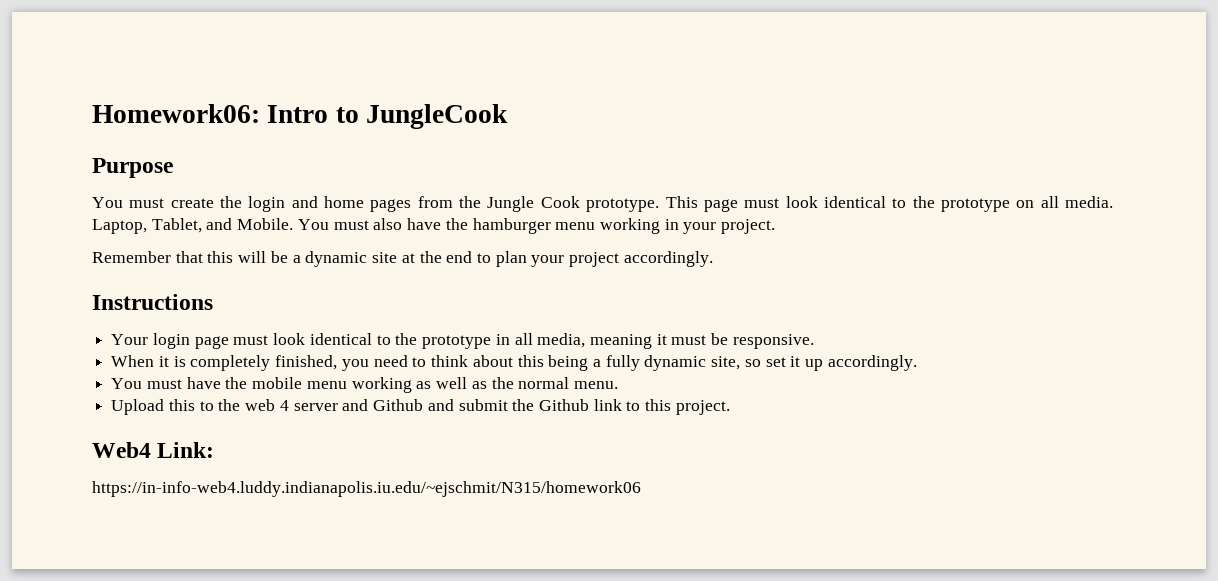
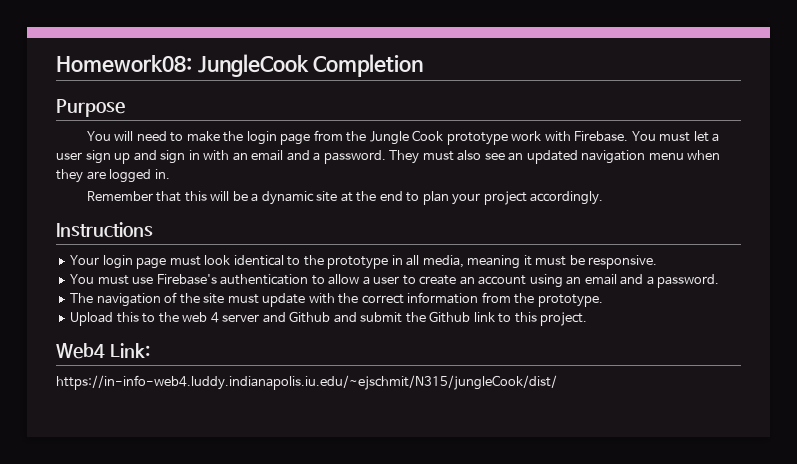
[92,104,359,123] Homework06: Intro to -> [56,55,192,73] Homework08:
(509, 116) none -> [313,54,424,77] Completion
[129,196,1113,212] [92,218,776,234] must create the login and home pages from the Jungle Cook prototype. This page must look identical to the prototype on all media. Laptop, Tablet, and Mobile. You must also have the hamburger menu working in your project. -> [114,130,720,145] [56,150,721,164] [56,169,170,183] will need to make the login page from the Jungle Cook prototype work with Firebase. You must let a user sign up and sign in with an email and a password. They must also see an updated navigation menu when they are logged in.
[111,355,917,371] [111,377,618,393] When it is completely finished, you need to think about this being a fully dynamic site, so set it up accordingly. // You must have the mobile menu working as well as the normal menu. -> [70,274,720,288] [70,292,603,307] You must use Firebase's authentication to allow a user to create an account using an email and a password. // The navigation of the site must update with the correct information from the prototype.
[92,481,641,497] https://in-info-web4.luddy.indianapolis.iu.edu/~ejschmit/N315/homework06 -> [56,375,557,390] https://in-info-web4.luddy.indianapolis.iu.edu/~ejschmit/N315/jungleCook/dist/

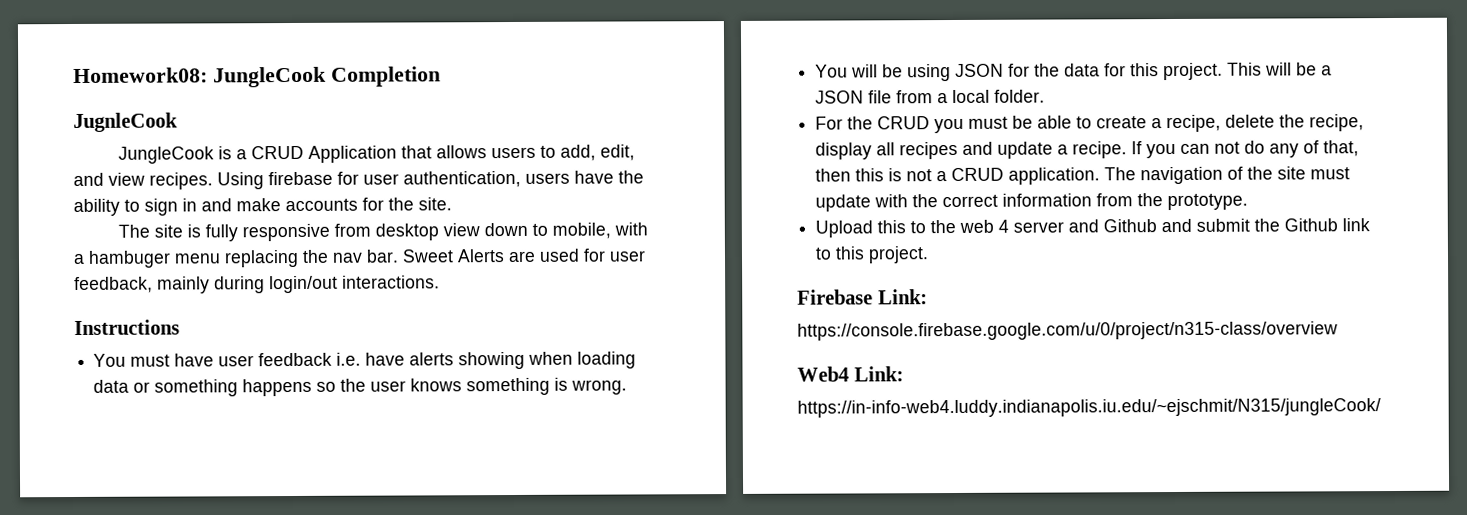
[56,99,125,117] [86,130,720,145] [56,150,721,164] [56,169,170,183] [86,191,604,205] [56,222,153,238] [70,255,658,269] [70,274,720,288] Purpose // You will need to make the login page from the Jungle Cook prototype work with Firebase. You must let a user sign up and sign in with an email and a password. They must also see an updated navigation menu when they are logged in. // Remember that this will be a dynamic site at the end to plan your project accordingly. // Instructions // Your login page must look identical to the prototype in all media, meaning it must be responsive. // You must use Firebase's authentication to allow a user to create an account using an email and a password. // -> [73,112,178,132] [118,144,636,164] [73,170,644,190] [73,197,452,216] [118,222,649,242] [73,248,646,268] [74,275,440,294] [74,319,180,335] [93,351,637,370] [93,377,628,397] [815,62,1333,82] [815,89,1046,104] [815,114,1365,134] [815,140,1360,160] [815,167,1101,185] JugnleCook // JungleCook is a CRUD Application that allows users to add, edit, and view recipes. Using firebase for user authentication, users have the ability to sign in and make accounts for the site. // The site is fully responsive from desktop view down to mobile, with a hambuger menu replacing the nav bar. Sweet Alerts are used for user feedback, mainly during login/out interactions. // Instructions // You must have user feedback i.e. have alerts showing when loading data or something happens so the user knows something is wrong. // You will be using JSON for the data for this project. This will be a JSON file from a local folder. // For the CRUD you must be able to create a recipe, delete the recipe, display all recipes and update a recipe. If you can not do any of that, then this is not a CRUD application.
(588, 319) none -> [797,289,928,305] [797,321,1338,341] // Firebase Link: // https://console.firebase.google.com/u/0/project/n315-class/overview
[56,375,557,390] https://in-info-web4.luddy.indianapolis.iu.edu/~ejschmit/N315/jungleCook/dist/ -> [797,398,1381,418] https://in-info-web4.luddy.indianapolis.iu.edu/~ejschmit/N315/jungleCook/

